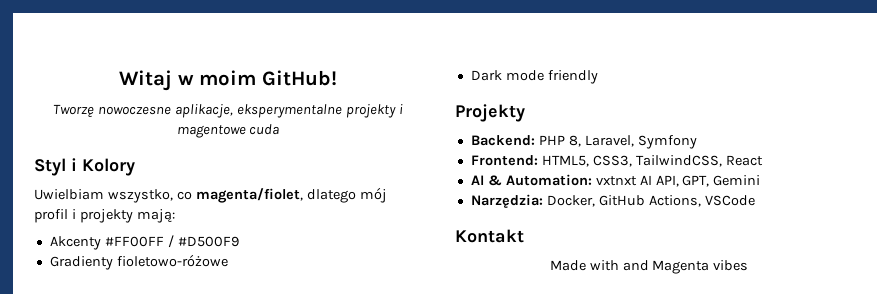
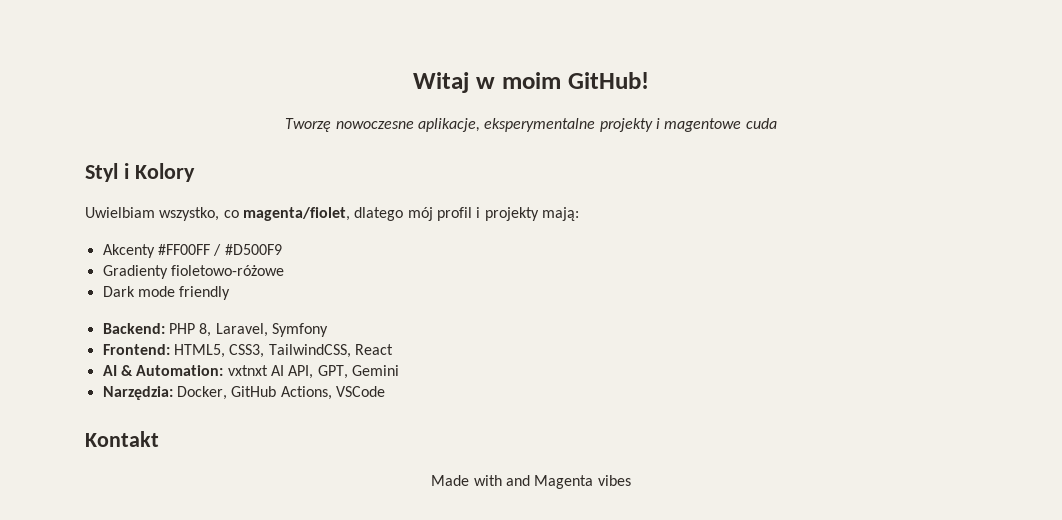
[455,104,525,122] // Projekty -> (231, 293) none

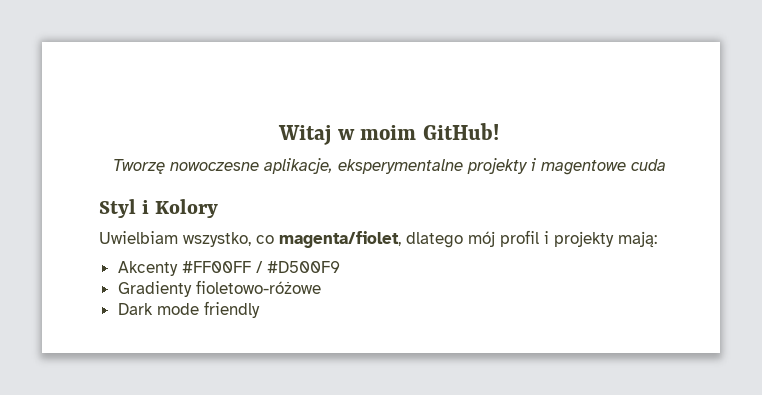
[102,323,328,337] [102,344,393,358] [102,365,399,379] [102,386,385,400] [85,431,159,447] [431,475,631,489] // Backend: PHP 8, Laravel, Symfony // Frontend: HTML5, CSS3, TailwindCSS, React // AI & Automation: vxtnxt AI API, GPT, Gemini // Narzędzia: Docker, GitHub Actions, VSCode // Kontakt // Made with and Magenta vibes -> (260, 309) none

